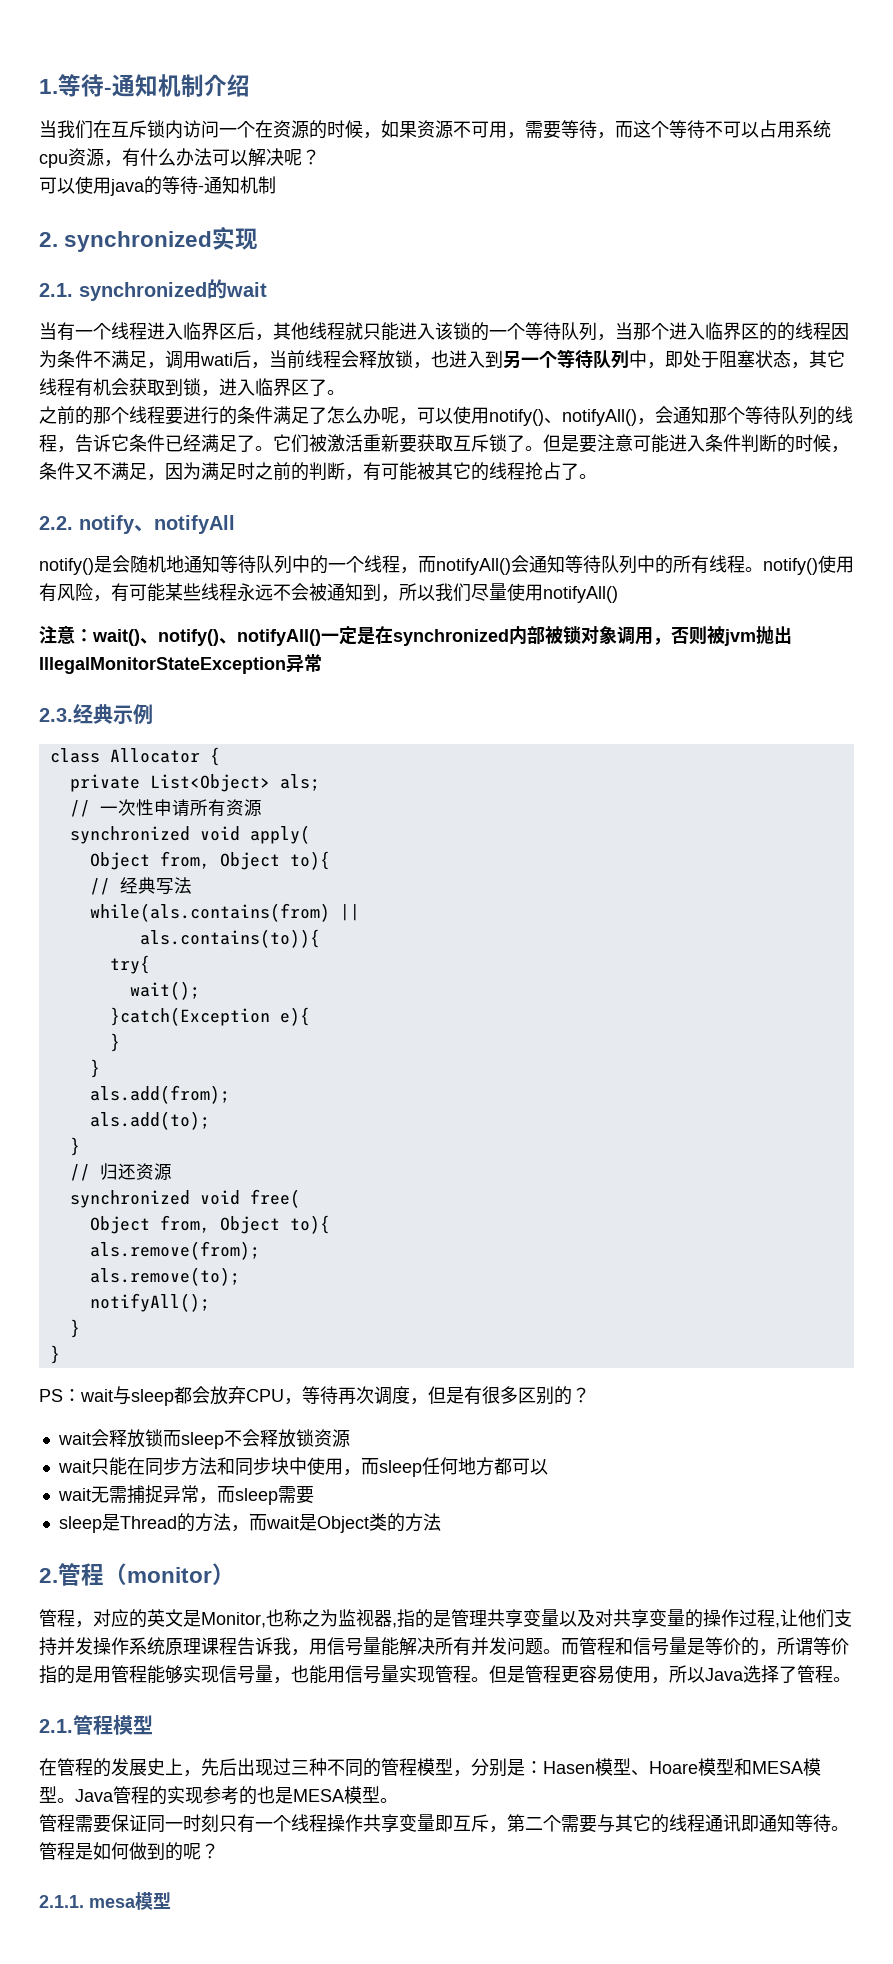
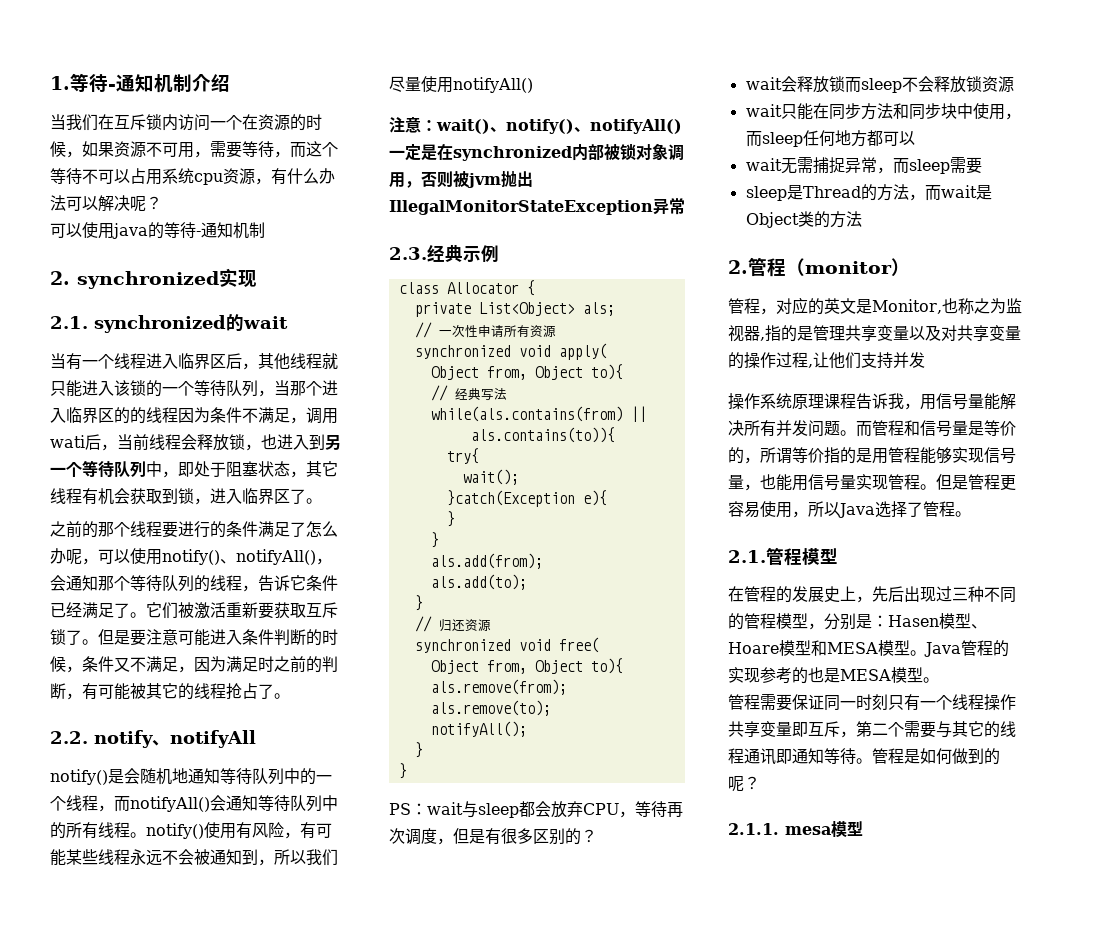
(93, 1646) none -> (925, 360) //

